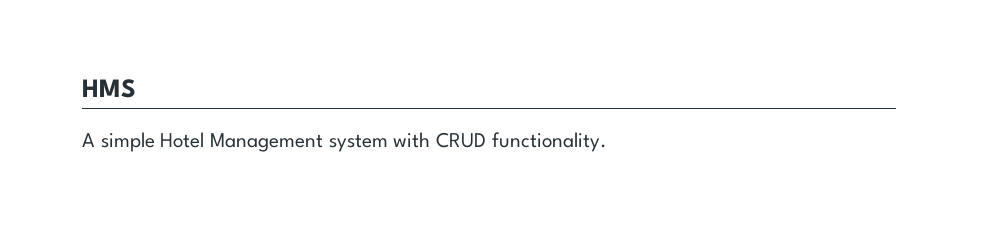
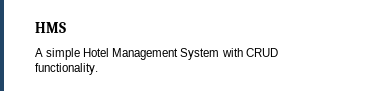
[328,134,388,152] system -> [180,48,220,60] System

